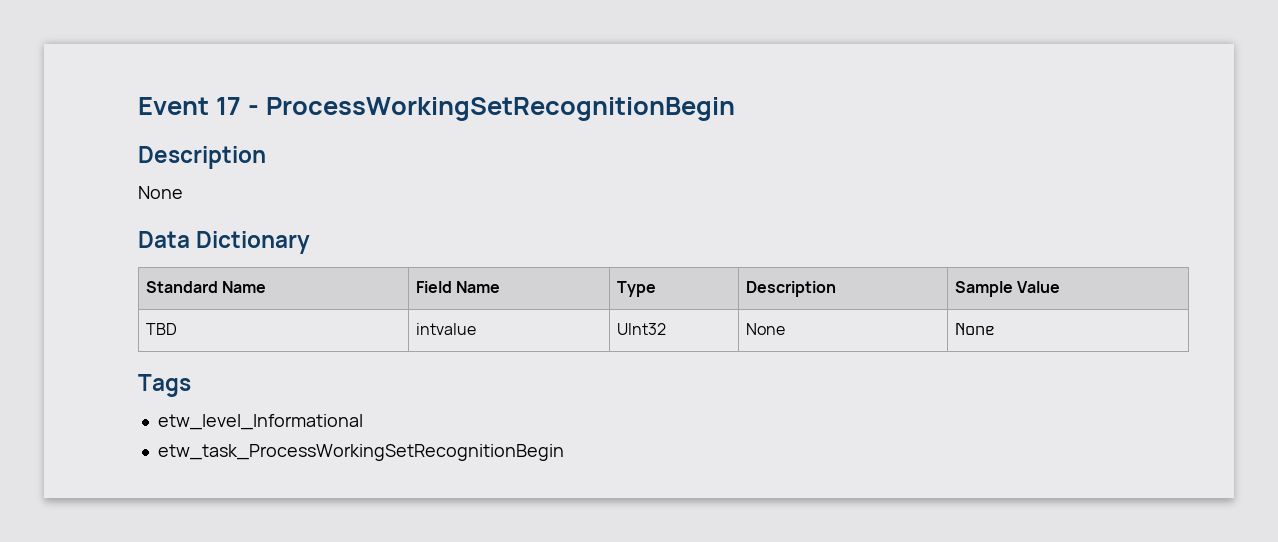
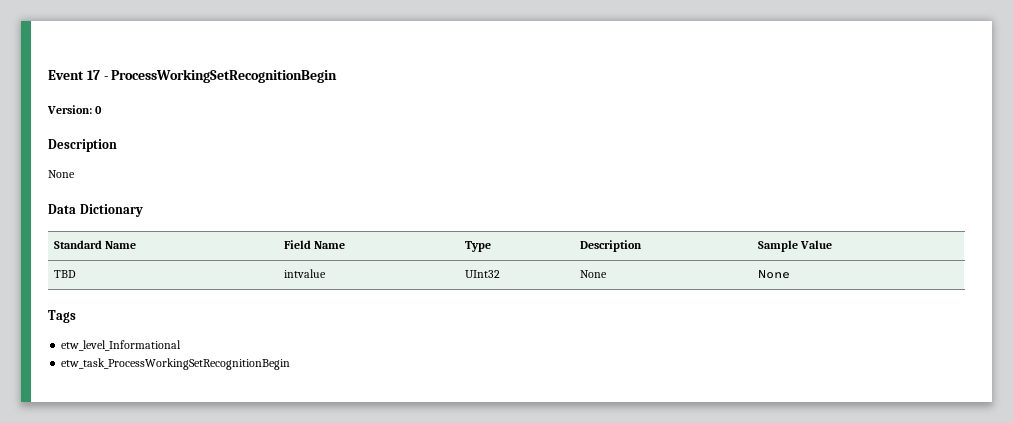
(735, 109) none -> [47,105,103,114] // Version: 0

